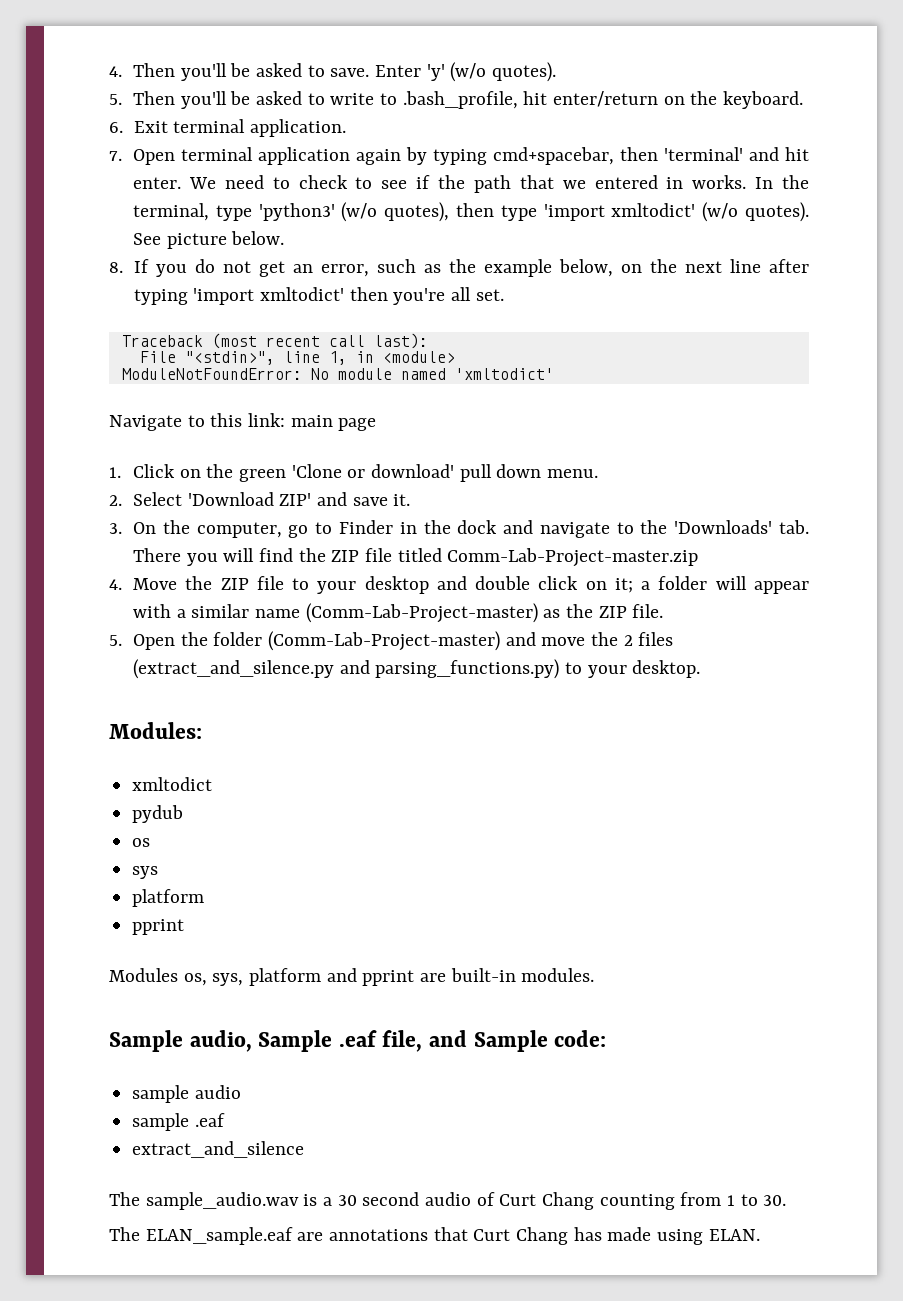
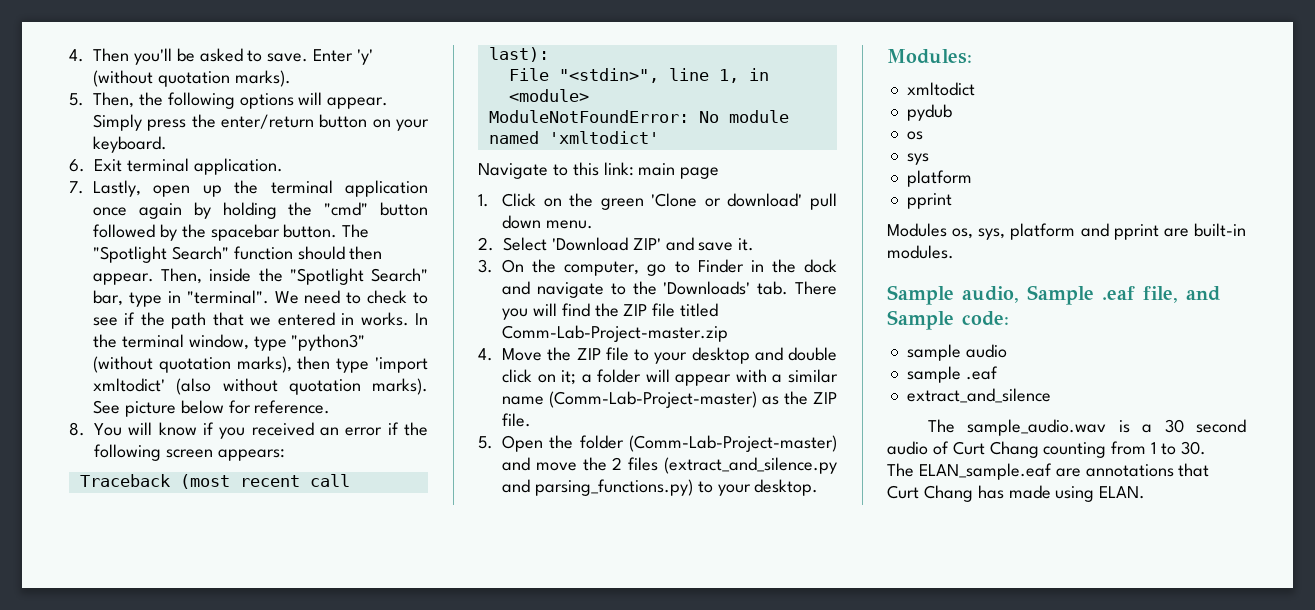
[450,62,557,82] [109,91,718,109] (w/o quotes). // 5. Then you'll be asked to write to .bash_profile, hit enter/return on the -> [93,70,291,87] [69,92,389,109] [93,114,429,131] (without quotation marks). // 5. Then, the following options will appear. Simply press the enter/return button on your
[133,149,176,165] Open -> [93,180,259,197] Lastly, open up the
(351, 156) none -> [93,207,128,216] once
[433,147,810,165] [133,177,182,189] typing cmd+spacebar, then 'terminal' and hit enter. -> [222,202,429,219] [93,224,370,241] [93,246,383,263] [93,268,429,285] [93,290,269,307] holding the "cmd" button followed by the spacebar button. The "Spotlight Search" function should then appear. Then, inside the "Spotlight Search" bar, type in "terminal".
[133,202,809,222] [133,231,285,249] [109,259,809,277] [133,287,504,305] terminal, type 'python3' (w/o quotes), then type 'import xmltodict' (w/o quotes). See picture below. // 8. If you do not get an error, such as the example below, on the next line after typing 'import xmltodict' then you're all set. -> [121,334,366,351] [93,356,428,373] [93,378,428,395] [93,400,331,417] [69,422,428,439] [94,444,285,461] terminal window, type "python3" (without quotation marks), then type 'import xmltodict' (also without quotation marks). See picture below for reference. // 8. You will know if you received an error if the following screen appears:

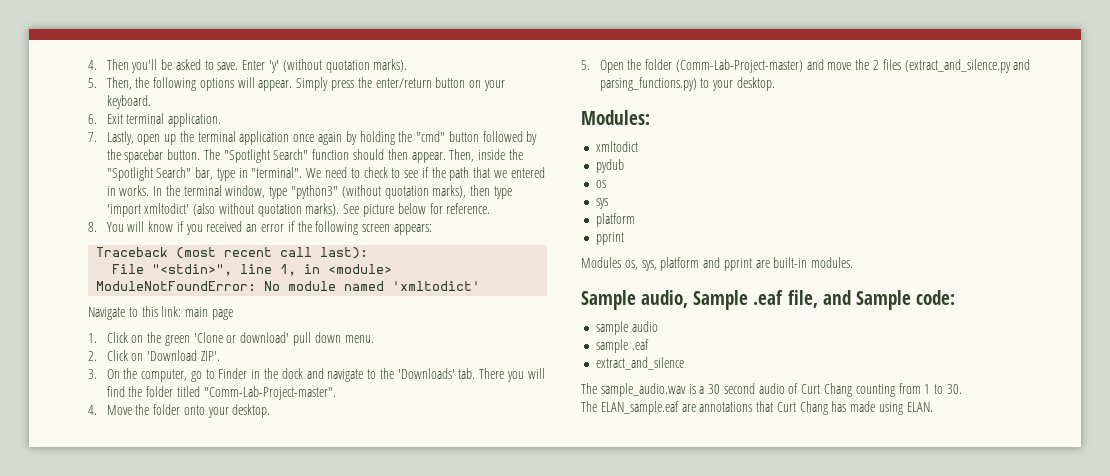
[503,237,755,251] Select 'Download ZIP' and save it. -> [106,350,220,361] Click on 'Download ZIP'.
[623,303,719,317] [502,325,729,342] ZIP file titled Comm-Lab-Project-master.zip -> [146,386,336,400] folder titled "Comm-Lab-Project-master".
[576,347,837,364] [502,369,838,386] [502,391,837,408] [502,413,532,427] ZIP file to your desktop and double click on it; a folder will appear with a similar name (Comm-Lab-Project-master) as the ZIP file. -> [153,404,271,418] folder onto your desktop.

